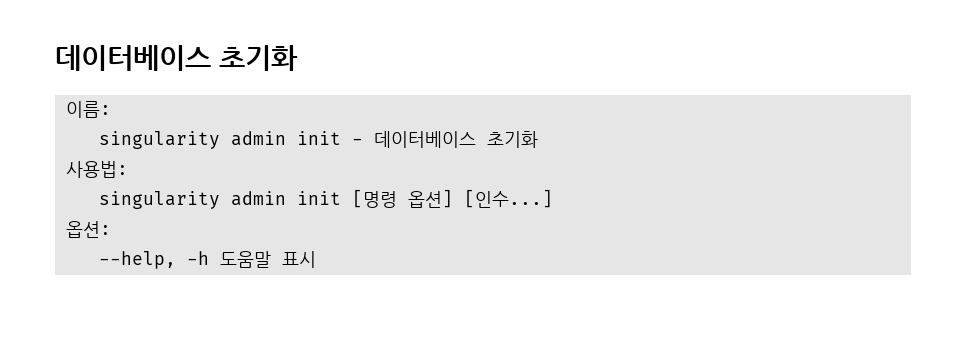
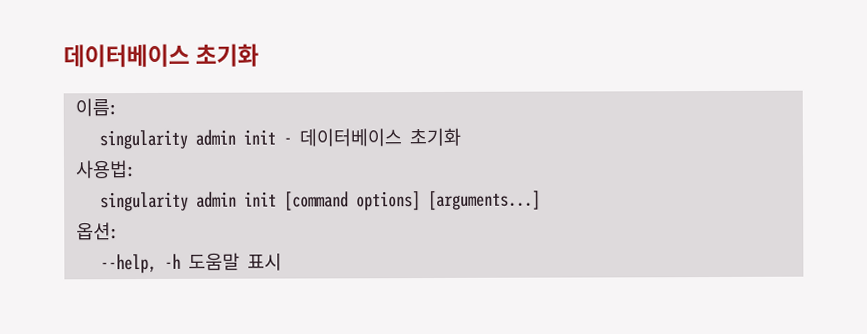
[351,189,553,208] [명령 옵션] [인수...] -> [284,190,541,211] [command options] [arguments...]

